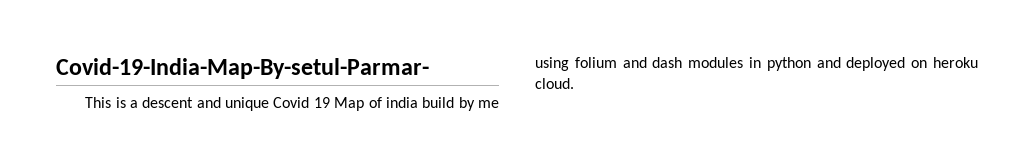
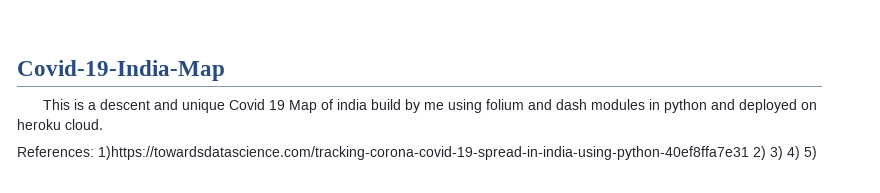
[56,58,429,79] Covid-19-India-Map-By-setul-Parmar- -> [17,60,225,81] Covid-19-India-Map
(574, 83) none -> [17,146,817,160] // References: 1)https://towardsdatascience.com/tracking-corona-covid-19-spread-in-india-using-python-40ef8ffa7e31 2) 3) 4) 5)

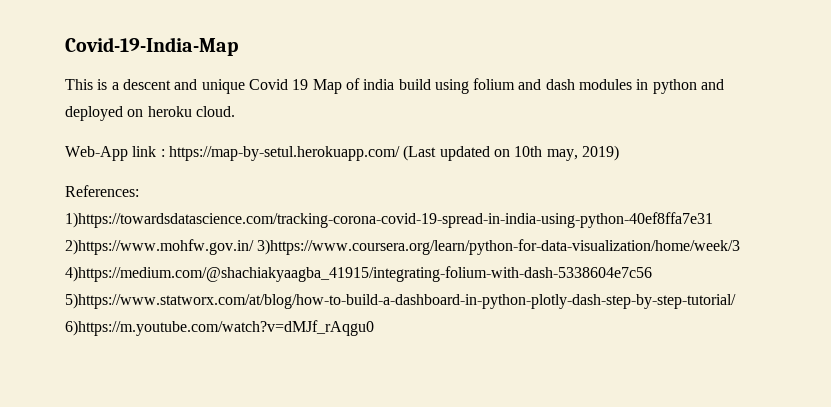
[404,99,444,113] by me -> (431, 84) none
[17,146,817,160] References: 1)https://towardsdatascience.com/tracking-corona-covid-19-spread-in-india-using-python-40ef8ffa7e31 2) 3) 4) 5) -> [65,145,619,161] [65,185,139,197] [65,212,713,228] [65,239,741,255] [65,266,652,282] [65,293,736,309] [65,320,374,336] Web-App link : https://map-by-setul.herokuapp.com/ (Last updated on 10th may, 2019) // References: 1)https://towardsdatascience.com/tracking-corona-covid-19-spread-in-india-using-python-40ef8ffa7e31 2)https://www.mohfw.gov.in/ 3)https://www.coursera.org/learn/python-for-data-visualization/home/week/3 4)https://medium.com/@shachiakyaagba_41915/integrating-folium-with-dash-5338604e7c56 5)https://www.statworx.com/at/blog/how-to-build-a-dashboard-in-python-plotly-dash-step-by-step-tutorial/ 6)https://m.youtube.com/watch?v=dMJf_rAqgu0

